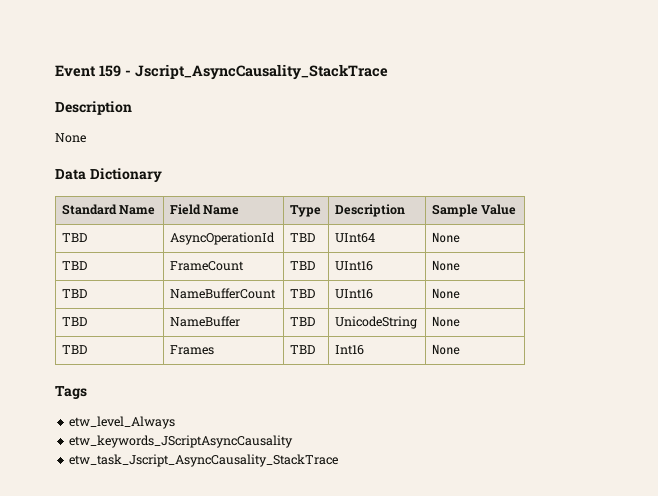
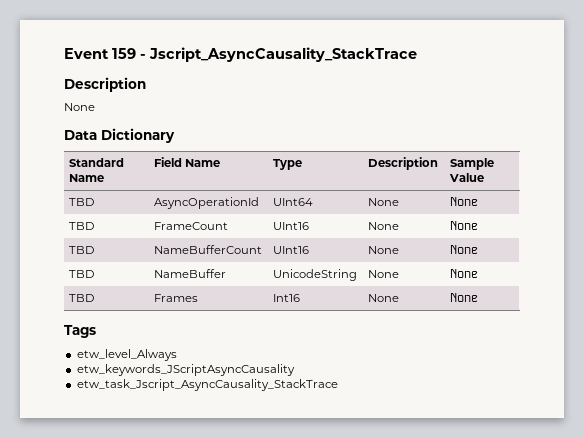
[289,233,315,242] [334,233,375,243] TBD | UInt64 -> [273,198,314,206] [368,198,400,206] UInt64 | None
[289,261,315,270] [334,261,373,271] TBD | UInt16 -> [273,222,310,230] [368,222,400,230] UInt16 | None
[289,289,315,298] [334,289,373,299] TBD | UInt16 -> [273,246,310,254] [368,246,400,254] UInt16 | None
[289,317,315,326] [334,316,417,329] TBD | UnicodeString -> [273,269,358,281] [368,270,400,278] UnicodeString | None
[289,345,315,354] [334,345,364,355] TBD | Int16 -> [273,294,301,302] [368,294,400,302] Int16 | None

